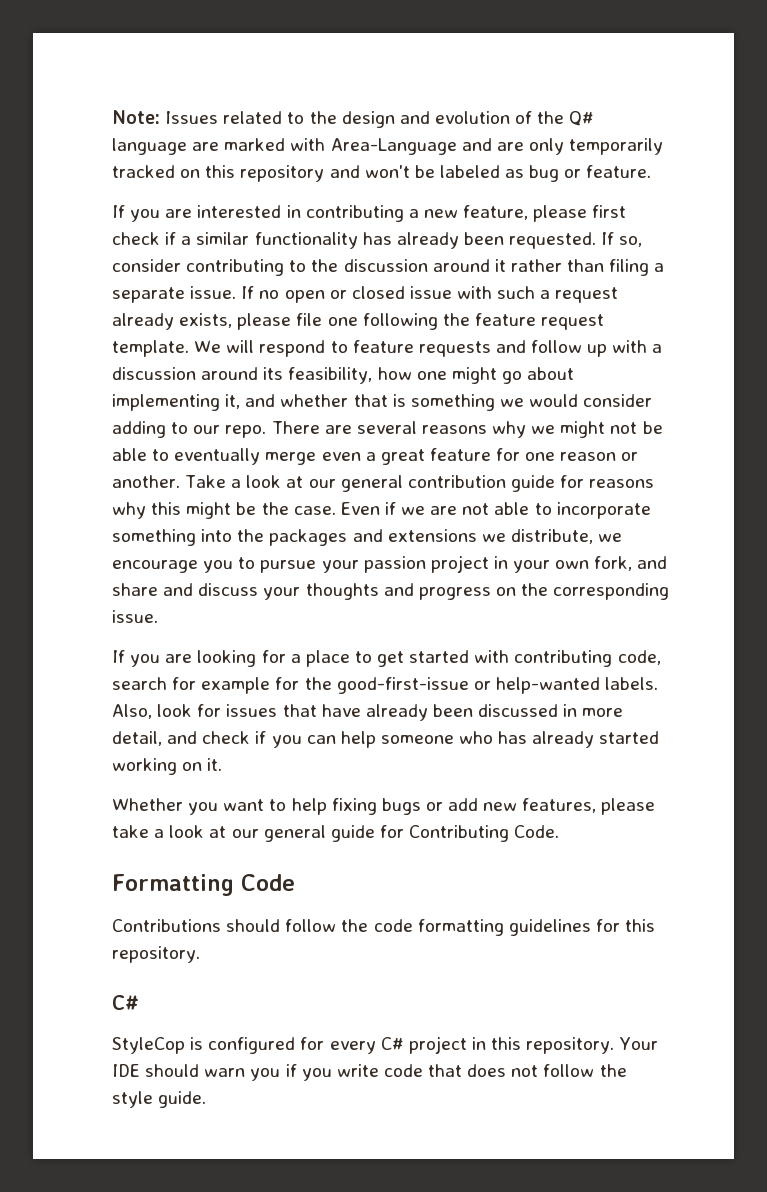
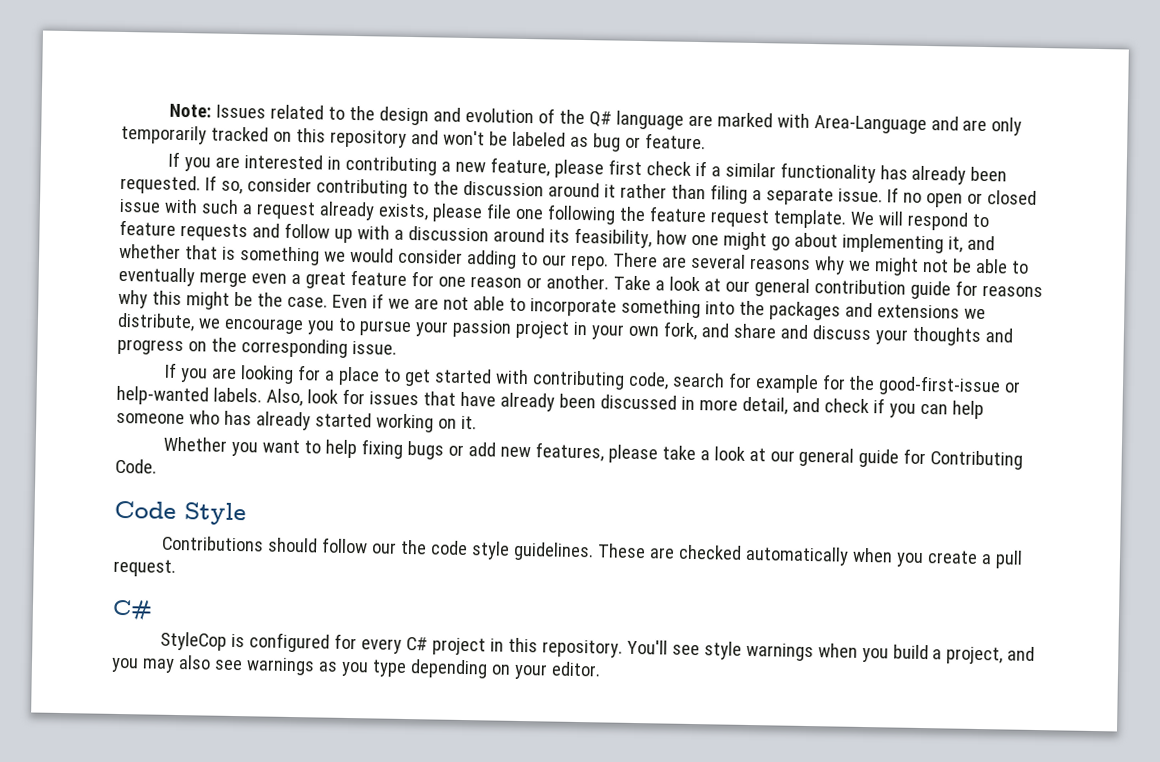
[112,874,234,896] Formatting -> (157, 466) none
(295, 882) none -> [184,502,246,526] Style
(337, 925) none -> [370,542,397,554] our
[417,919,656,936] [112,946,200,963] formatting guidelines for this repository. -> [470,541,1023,569] [113,558,176,577] style guidelines. These are checked automatically when you create a pull request.
[619,1037,659,1050] [112,1064,627,1081] [112,1091,207,1108] Your IDE should warn you if you write code that does not follow the style guide. -> [626,639,1036,665] [111,655,601,680] You'll see style warnings when you build a project, and you may also see warnings as you type depending on your editor.

